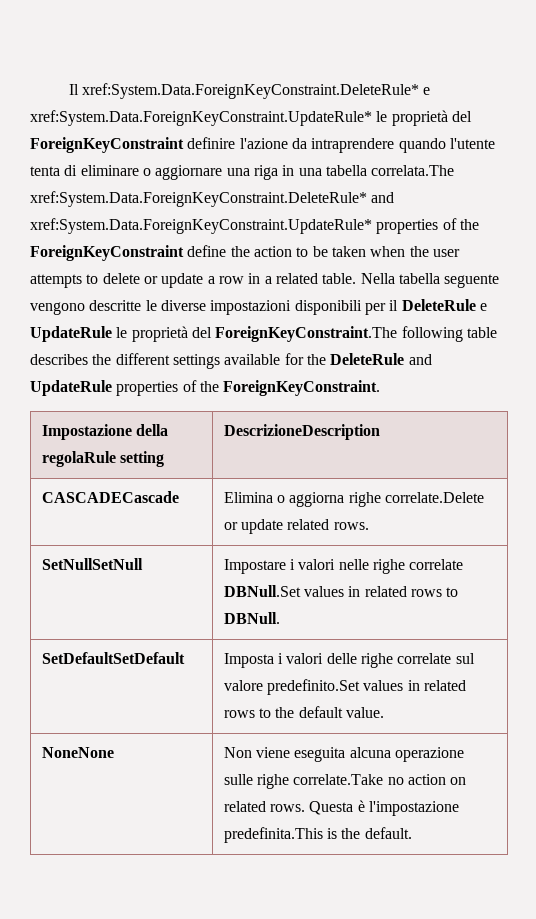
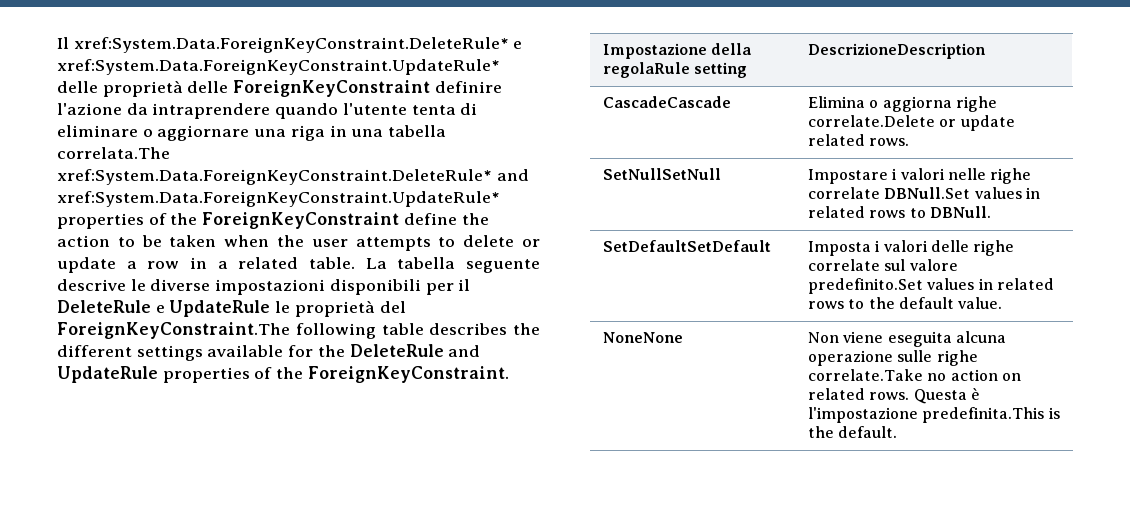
[376,110,472,126] le proprietà del -> [57,80,229,97] delle proprietà delle
[360,273,395,284] Nella -> [365,258,387,269] La
[30,300,142,315] vengono descritte -> [57,279,126,291] descrive
[41,491,179,503] CASCADECascade -> [603,96,732,108] CascadeCascade

